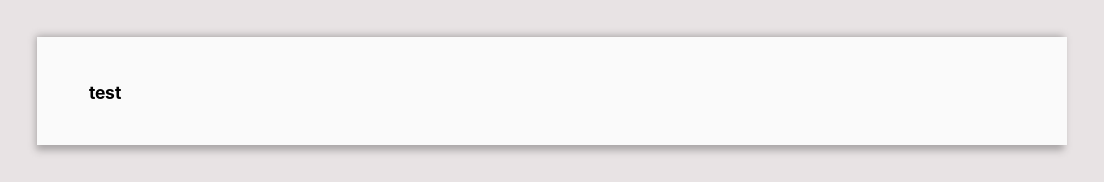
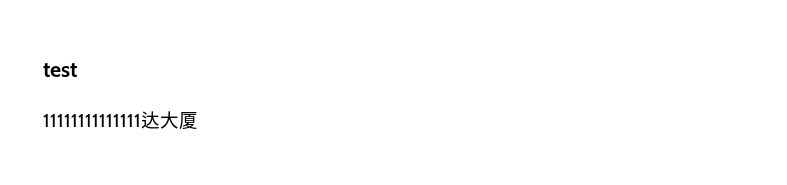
(122, 92) none -> [43,111,198,129] // 11111111111111达大厦

